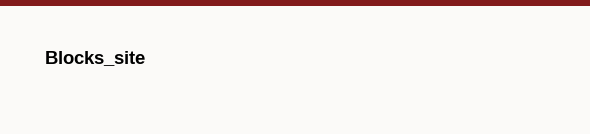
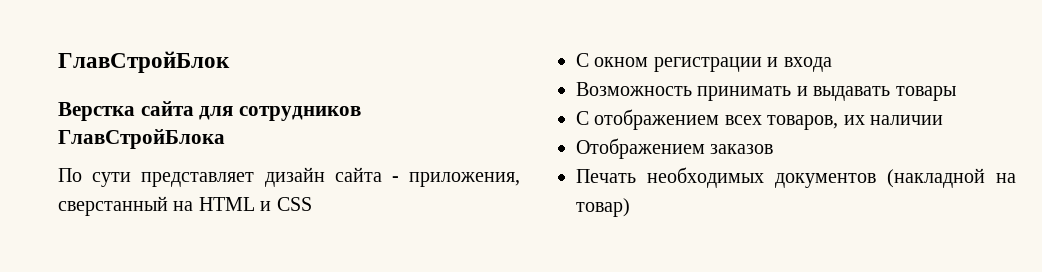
[45,51,145,66] Blocks_site -> [58,51,230,73] [58,101,362,121] [58,129,225,149] [58,167,520,187] [58,196,312,216] [576,53,832,72] [576,82,956,101] [576,109,943,130] [576,138,774,159] [576,167,1016,188] [576,198,630,217] ГлавСтройБлок // Верстка сайта для сотрудников ГлавСтройБлока // По сути представляет дизайн сайта - приложения, сверстанный на HTML и CSS // С окном регистрации и входа // Возможность принимать и выдавать товары // С отображением всех товаров, их наличии // Отображением заказов // Печать необходимых документов (накладной на товар)

